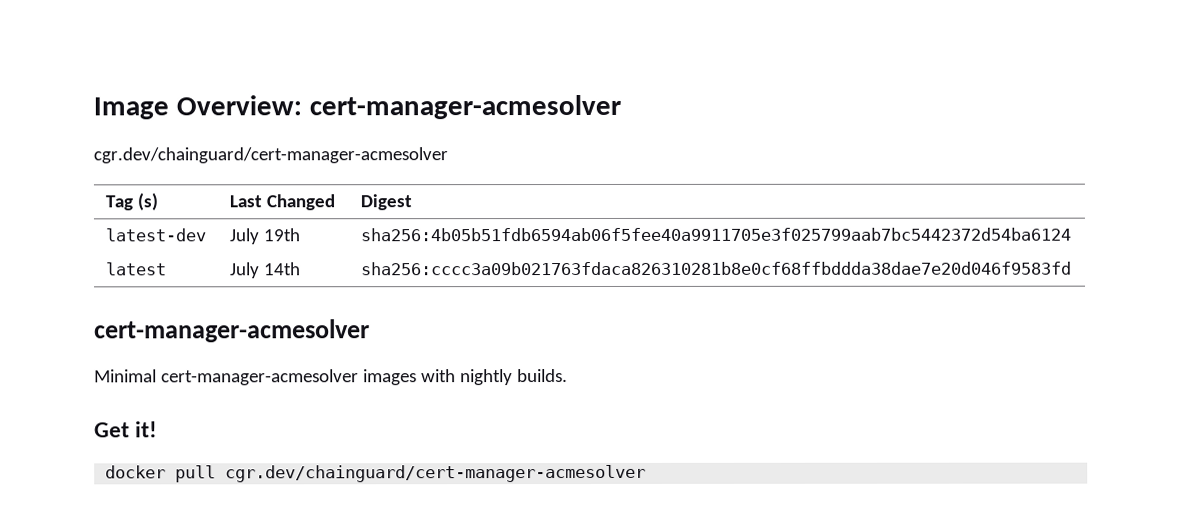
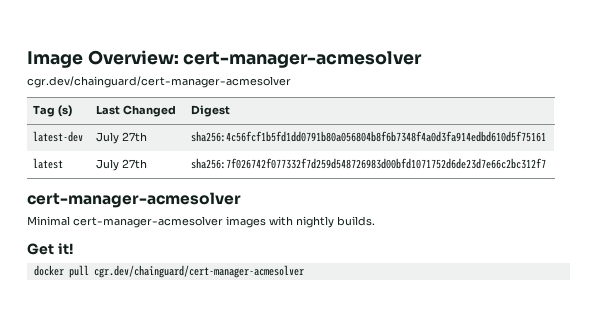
[262,228,300,242] [359,227,1071,242] 19th | sha256:4b05b51fdb6594ab06f5fee40a9911705e3f025799aab7bc5442372d54ba6124 -> [122,132,148,142] [191,131,547,142] 27th | sha256:4c56fcf1b5fd1dd0791b80a056804b8f6b7348f4a0d3fa914edbd610d5f75161
[263,262,301,276] [360,261,1072,276] 14th | sha256:cccc3a09b021763fdaca826310281b8e0cf68ffbddda38dae7e20d046f9583fd -> [122,159,148,169] [191,158,547,169] 27th | sha256:7f026742f077332f7d259d548726983d00bfd1071752d6de23d7e66c2bc312f7

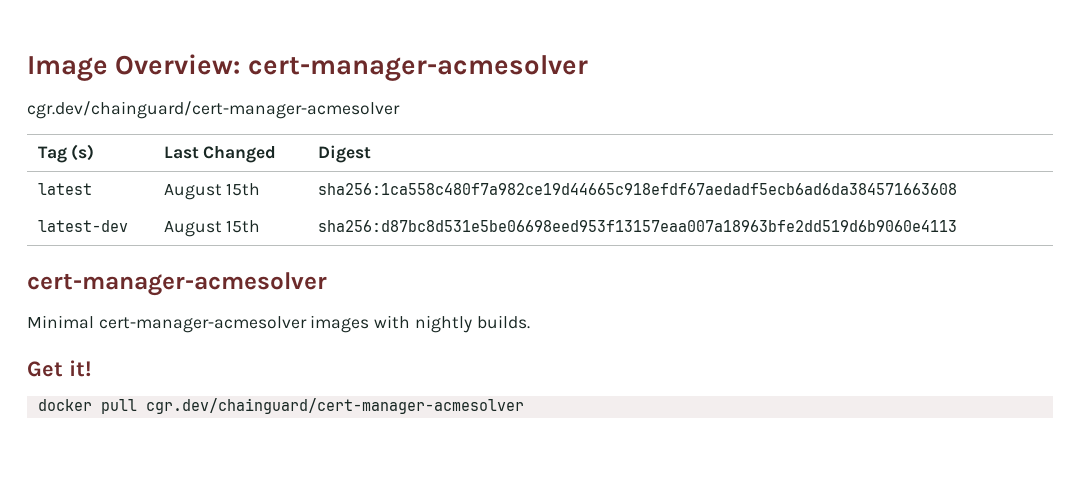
[33,131,84,142] [96,132,148,144] [191,131,547,142] [33,158,64,169] [96,159,148,171] [191,158,547,169] latest-dev | July 27th | sha256:4c56fcf1b5fd1dd0791b80a056804b8f6b7348f4a0d3fa914edbd610d5f75161 // latest | July 27th | sha256:7f026742f077332f7d259d548726983d00bfd1071752d6de23d7e66c2bc312f7 -> [37,183,92,195] [163,183,261,200] [317,183,957,195] [37,220,128,232] [163,220,261,237] [317,220,957,232] latest | August 15th | sha256:1ca558c480f7a982ce19d44665c918efdf67aedadf5ecb6ad6da384571663608 // latest-dev | August 15th | sha256:d87bc8d531e5be06698eed953f13157eaa007a18963bfe2dd519d6b9060e4113

